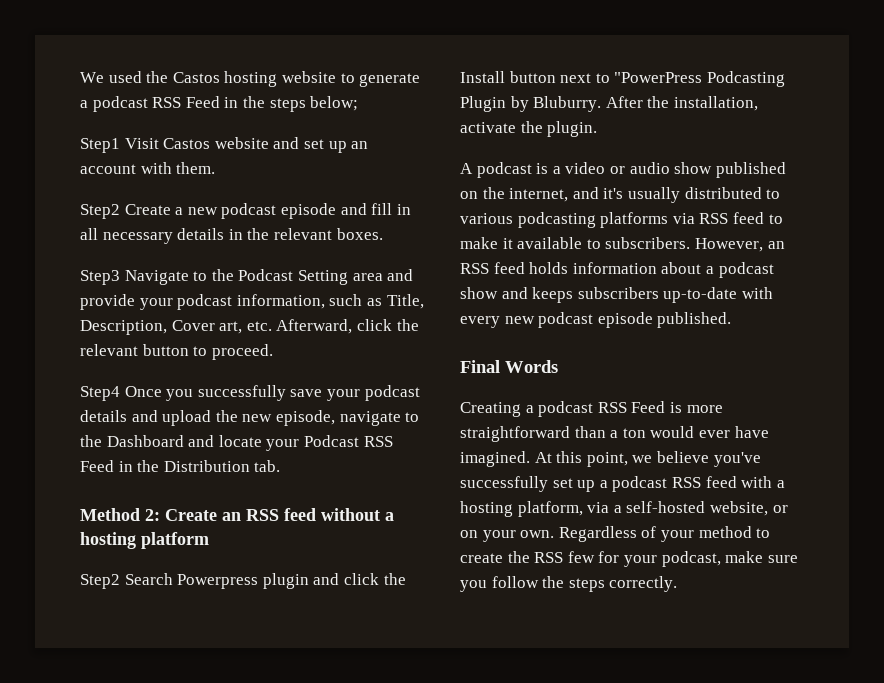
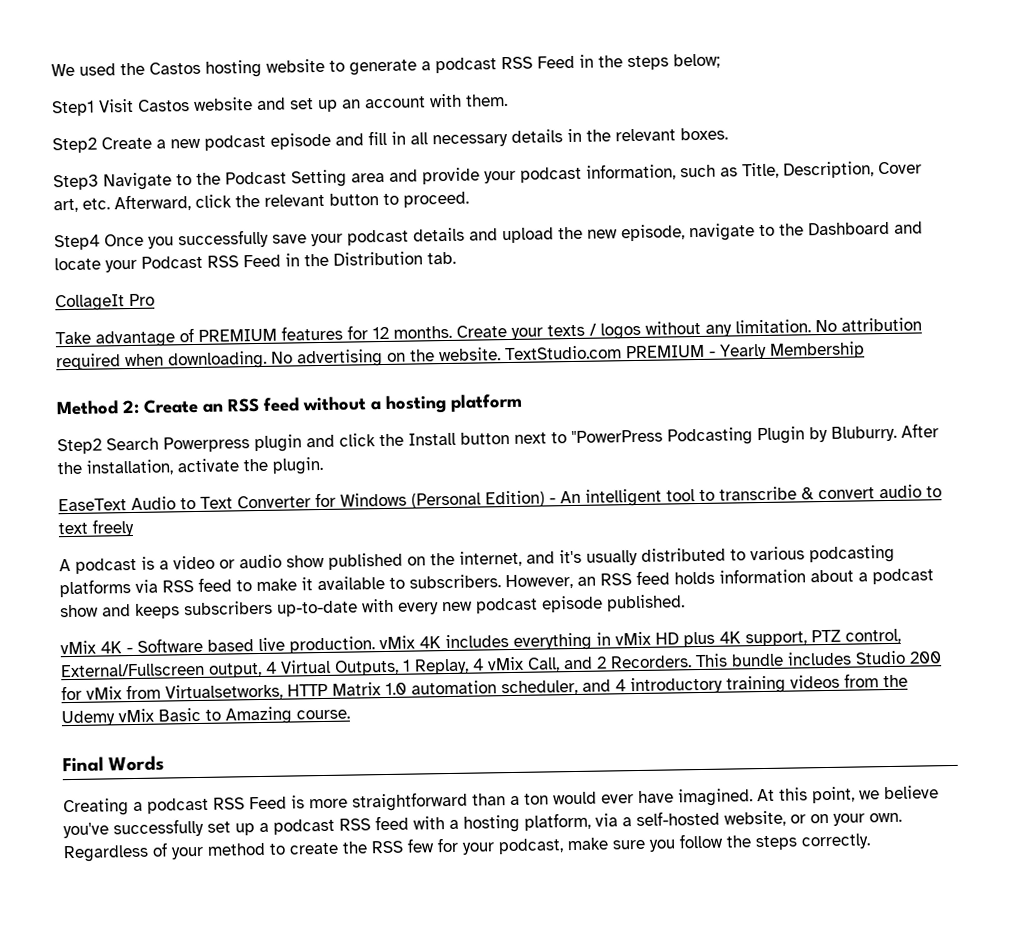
(281, 466) none -> [55,293,155,312] [55,317,922,348] [56,341,865,371] // CollageIt Pro // Take advantage of PREMIUM features for 12 months. Create your texts / logos without any limitation. No attribution required when downloading. No advertising on the website. TextStudio.com PREMIUM - Yearly Membership
(598, 129) none -> [58,484,942,512] [58,518,134,537] // EaseText Audio to Text Converter for Windows (Personal Edition) - An intelligent tool to transcribe & convert audio to text freely
(732, 320) none -> [60,628,901,655] [61,650,942,678] [61,673,908,701] [61,706,350,727] // vMix 4K - Software based live production. vMix 4K includes everything in vMix HD plus 4K support, PTZ control, External/Fullscreen output, 4 Virtual Outputs, 1 Replay, 4 vMix Call, and 2 Recorders. This bundle includes Studio 200 for vMix from Virtualsetworks, HTTP Matrix 1.0 automation scheduler, and 4 introductory training videos from the Udemy vMix Basic to Amazing course.

